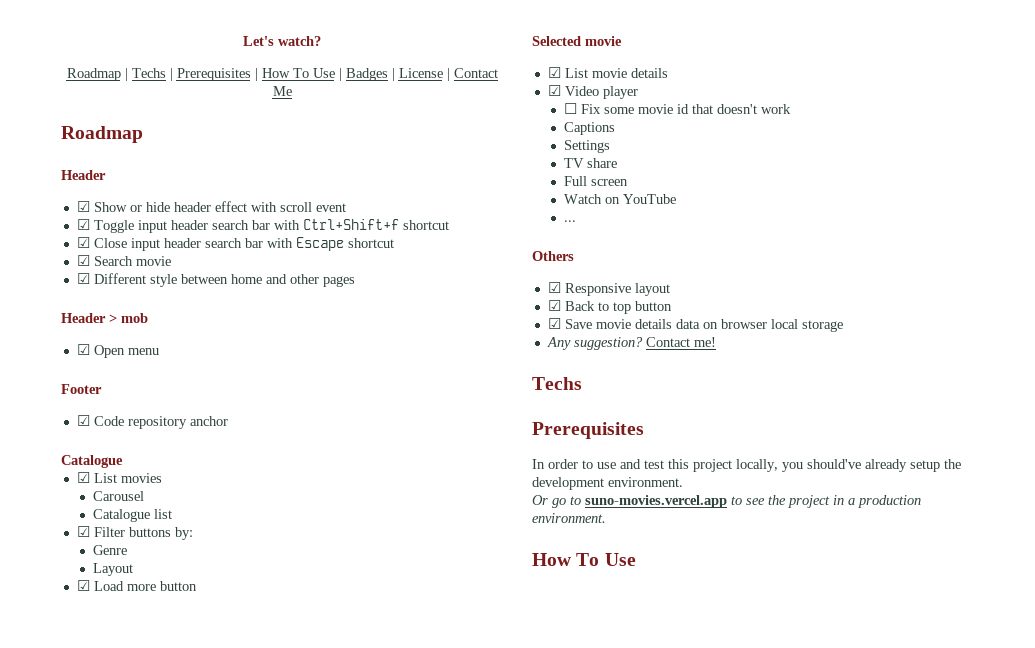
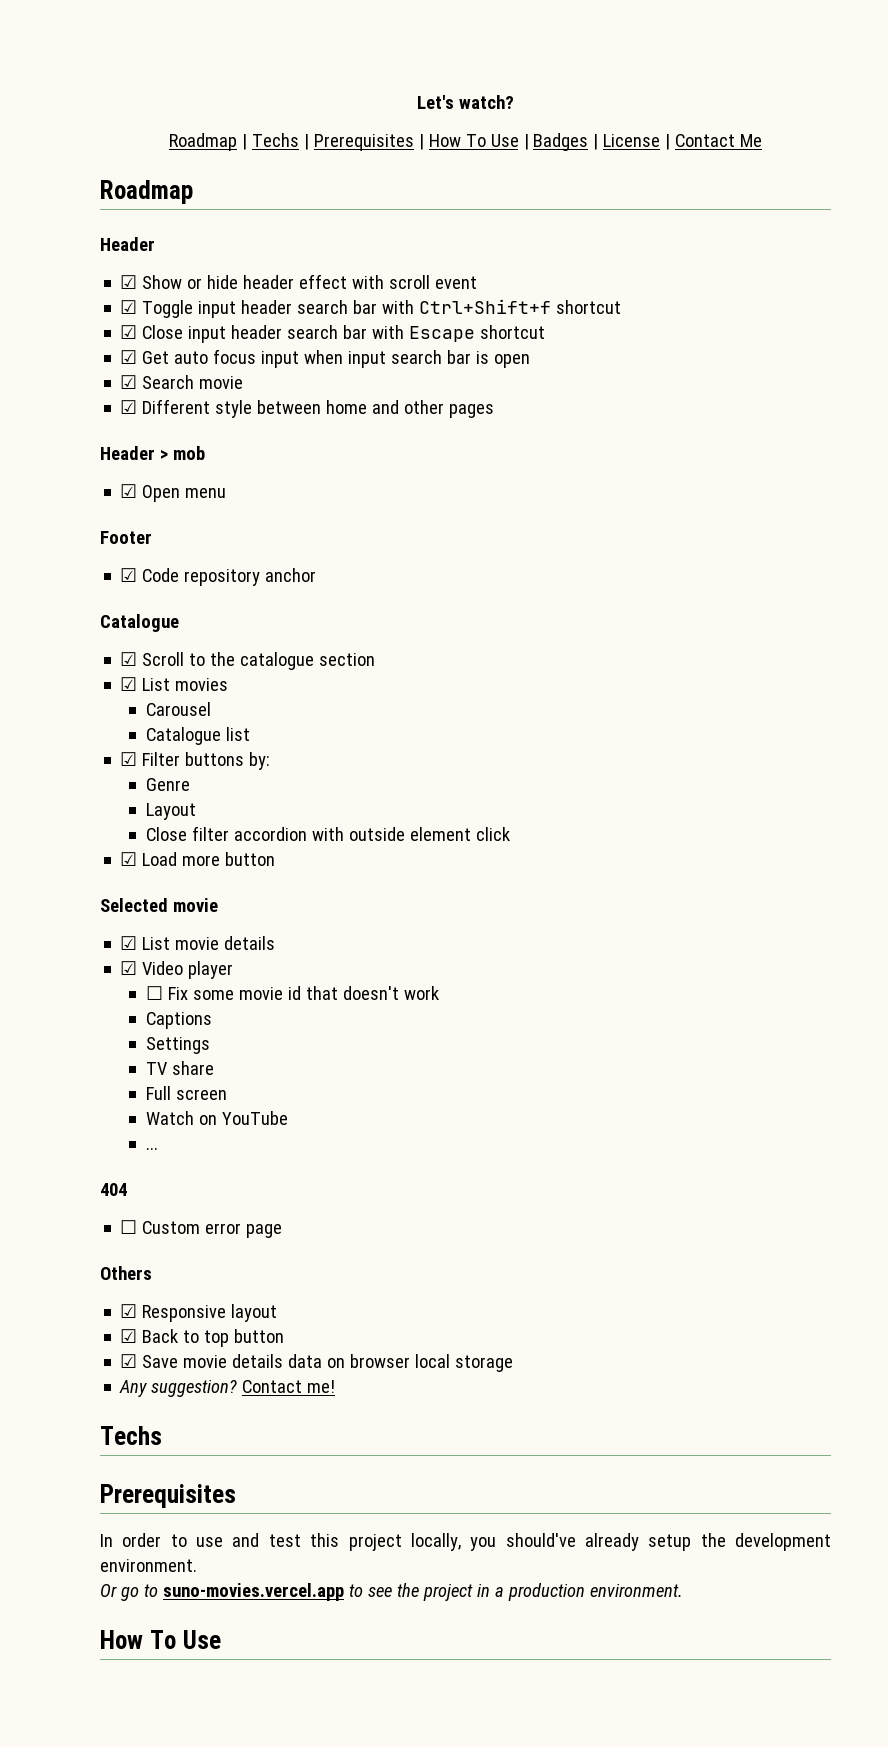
(394, 243) none -> [120,349,531,368] // ☑ Get auto focus input when input search bar is open
(123, 461) none -> [120,652,376,670] // ☑ Scroll to the catalogue section
(133, 569) none -> [145,826,510,841] // Close filter accordion with outside element click
(576, 221) none -> [100,1183,127,1196] [120,1220,283,1238] // 404 // ☐ Custom error page

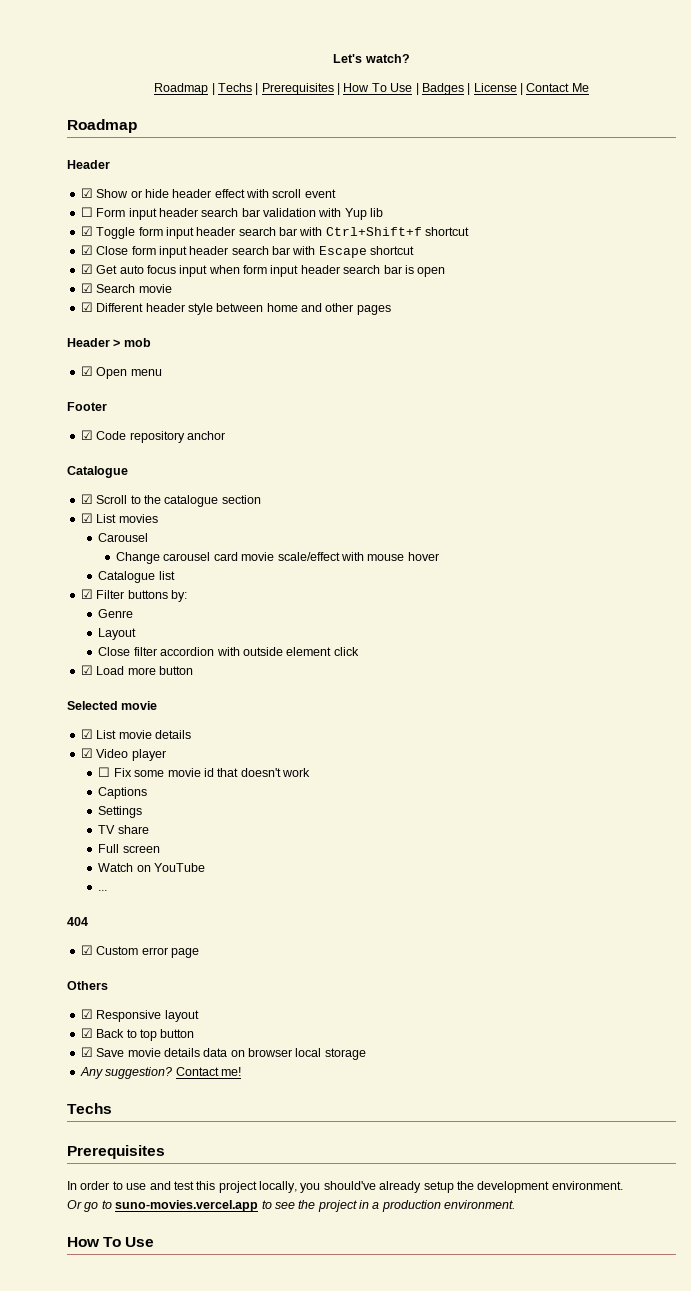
(478, 282) none -> [80,207,384,220] // ☐ Form input header search bar validation with Yup lib
(194, 309) none -> [138,227,163,236] form
(184, 332) none -> [131,246,156,255] form
[348,351,387,368] input -> [243,265,340,277] form input header
(211, 406) none -> [145,303,185,312] header
(211, 709) none -> [115,552,439,564] // Change carousel card movie scale/effect with mouse hover
[120,1220,138,1234] ☐ -> [80,945,93,955] ☑

